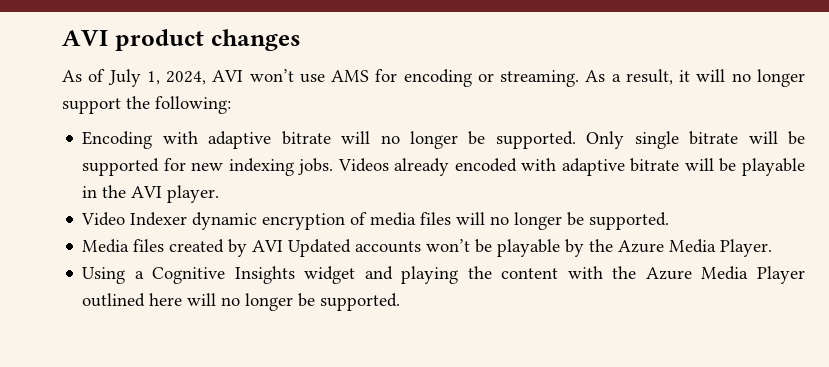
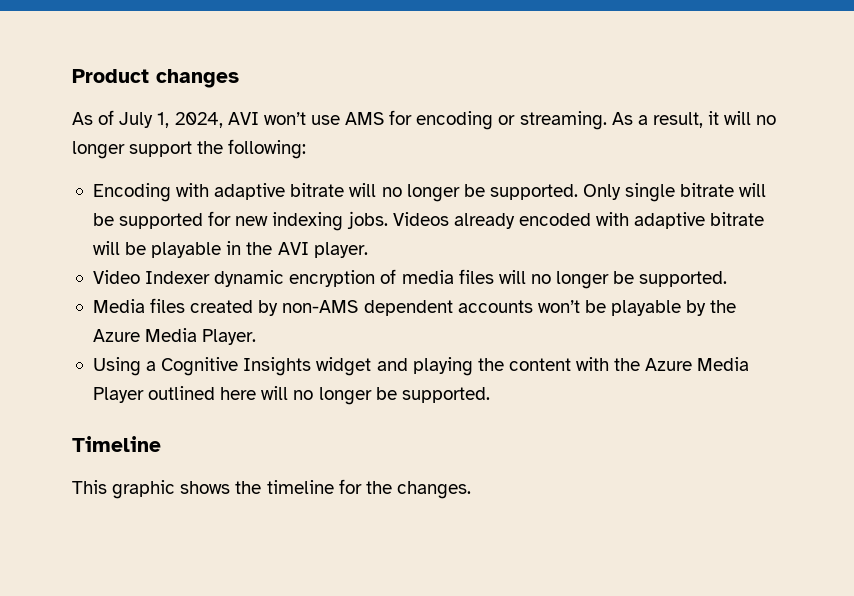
[62,29,204,51] AVI product -> [72,69,149,83] Product
[252,239,352,257] AVI Updated -> [282,300,453,316] non-AMS dependent
(401, 302) none -> [72,436,161,452] [72,479,471,499] // Timeline // This graphic shows the timeline for the changes.

